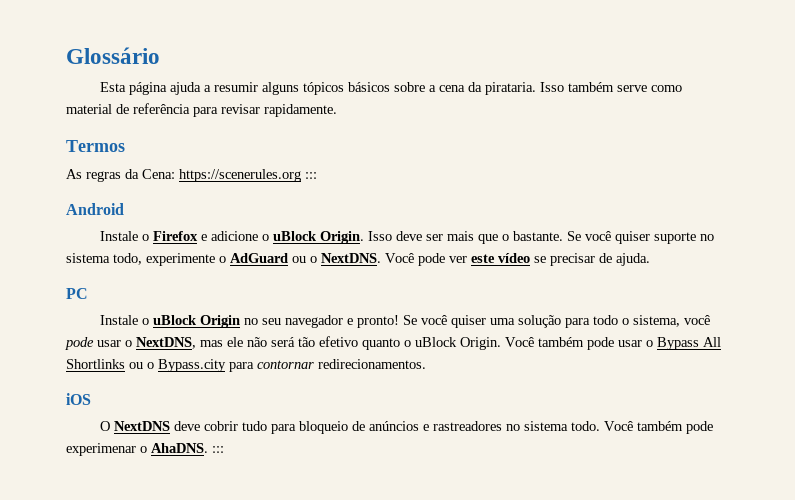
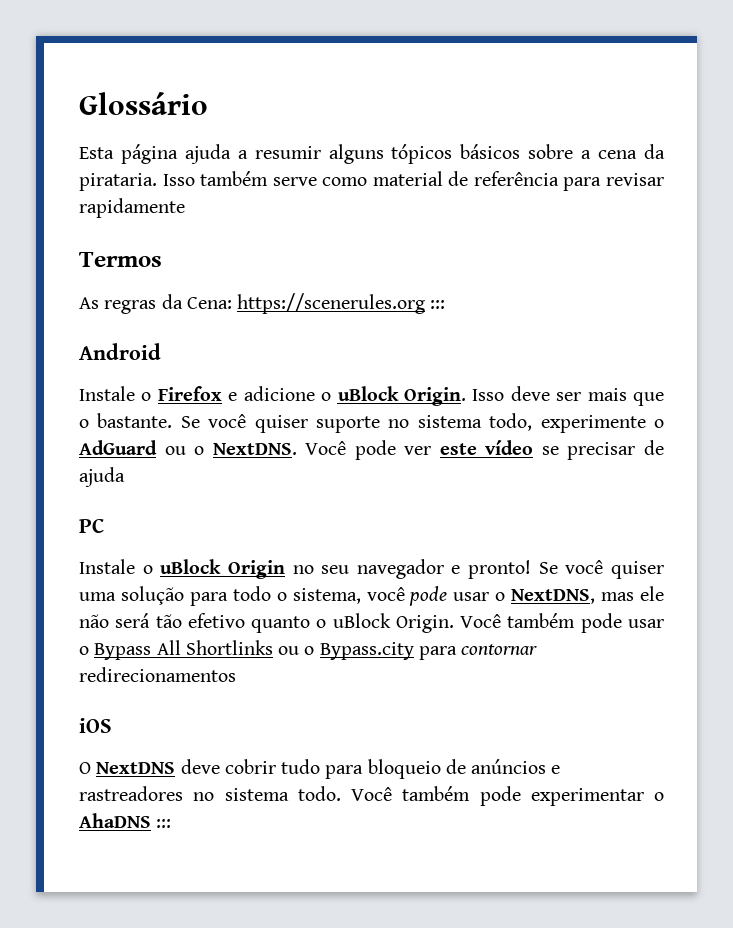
[264,104,337,117] rapidamente. -> [79,198,185,218] rapidamente
[616,253,650,266] ajuda. -> [79,467,125,487] ajuda
[318,359,426,369] redirecionamentos. -> [79,667,236,682] redirecionamentos
[66,443,208,456] experimenar o AhaDNS. -> [530,788,664,806] [79,813,151,828] experimentar o AhaDNS

